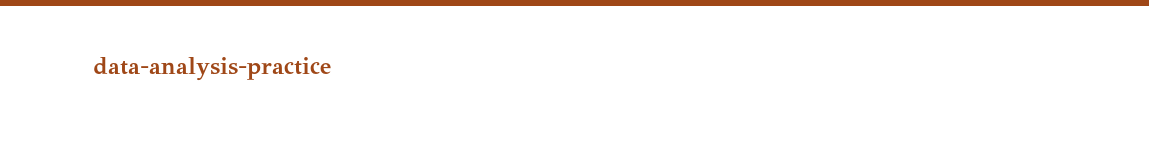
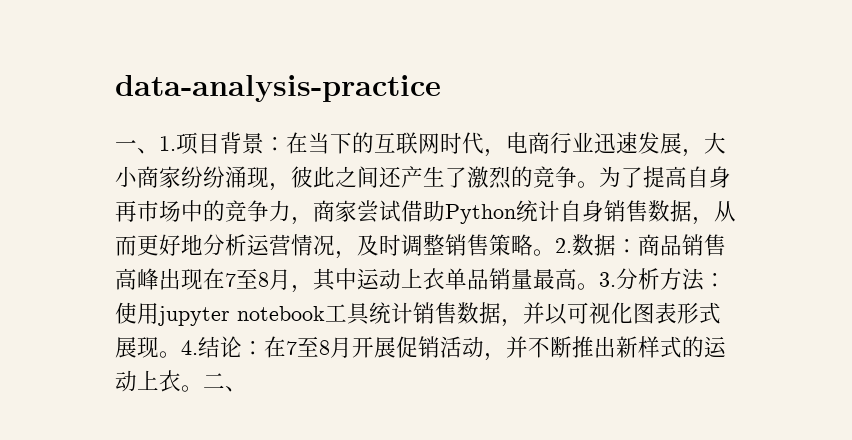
(331, 69) none -> [115,132,726,157] [115,166,731,191] [115,200,736,225] [115,234,726,259] [115,268,726,293] [115,302,721,327] [115,336,726,361] [115,370,247,392] // 一、1.项目背景：在当下的互联网时代，电商行业迅速发展，大小商家纷纷涌现，彼此之间还产生了激烈的竞争。为了提高自身再市场中的竞争力，商家尝试借助Python统计自身销售数据，从而更好地分析运营情况，及时调整销售策略。2.数据：商品销售高峰出现在7至8月，其中运动上衣单品销量最高。3.分析方法：使用jupyter notebook工具统计销售数据，并以可视化图表形式展现。4.结论：在7至8月开展促销活动，并不断推出新样式的运动上衣。二、

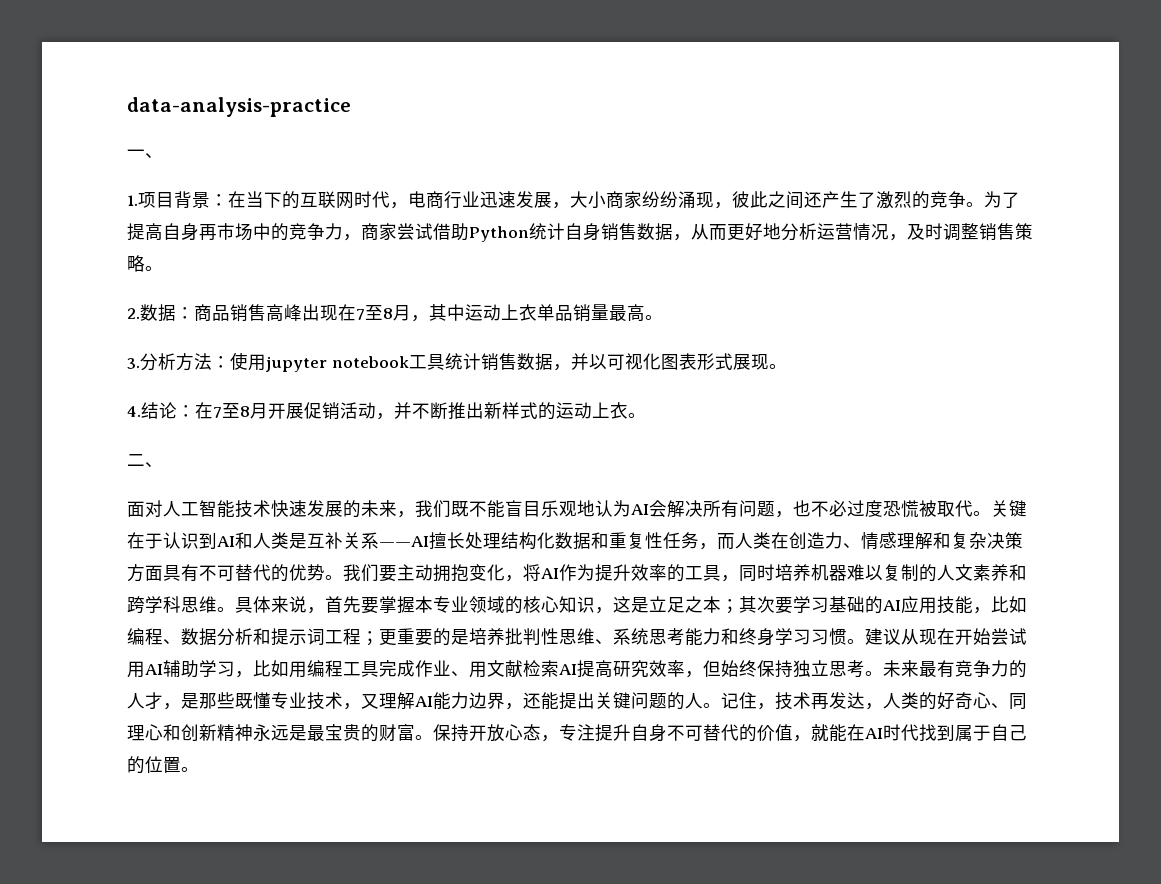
(159, 151) none -> (163, 155) //
(555, 252) none -> (163, 268) //
(599, 286) none -> (663, 317) //
(181, 354) none -> (787, 366) //
(203, 388) none -> (646, 415) //
(247, 389) none -> [127,500,1027,518] [127,532,1023,550] [127,564,1027,582] [127,596,1027,614] [127,628,1027,646] [127,660,1027,678] [127,692,1027,710] [127,724,1027,742] [127,756,199,774] // 面对人工智能技术快速发展的未来，我们既不能盲目乐观地认为AI会解决所有问题，也不必过度恐慌被取代。关键在于认识到AI和人类是互补关系——AI擅长处理结构化数据和重复性任务，而人类在创造力、情感理解和复杂决策方面具有不可替代的优势。我们要主动拥抱变化，将AI作为提升效率的工具，同时培养机器难以复制的人文素养和跨学科思维。具体来说，首先要掌握本专业领域的核心知识，这是立足之本；其次要学习基础的AI应用技能，比如编程、数据分析和提示词工程；更重要的是培养批判性思维、系统思考能力和终身学习习惯。建议从现在开始尝试用AI辅助学习，比如用编程工具完成作业、用文献检索AI提高研究效率，但始终保持独立思考。未来最有竞争力的人才，是那些既懂专业技术，又理解AI能力边界，还能提出关键问题的人。记住，技术再发达，人类的好奇心、同理心和创新精神永远是最宝贵的财富。保持开放心态，专注提升自身不可替代的价值，就能在AI时代找到属于自己的位置。

